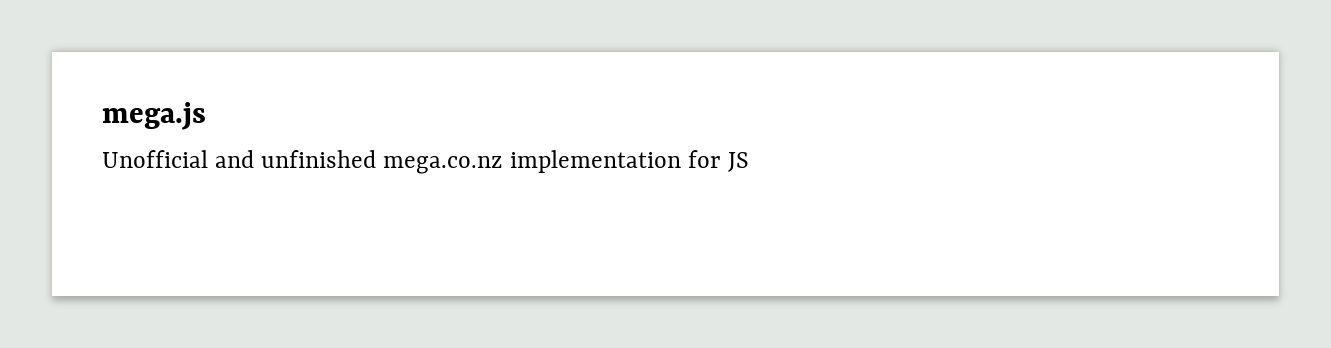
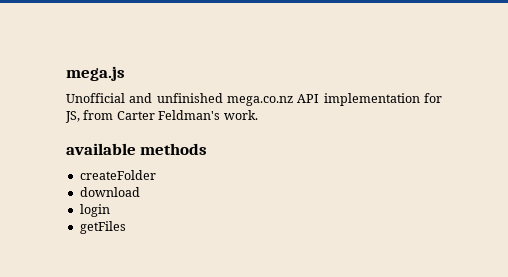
(503, 165) none -> [297,94,320,103] API
[727,152,749,172] JS -> [65,110,258,123] [66,143,208,155] [79,170,156,180] [79,187,140,197] [79,204,110,217] [79,221,126,234] JS, from Carter Feldman's work. // available methods // createFolder // download // login // getFiles

